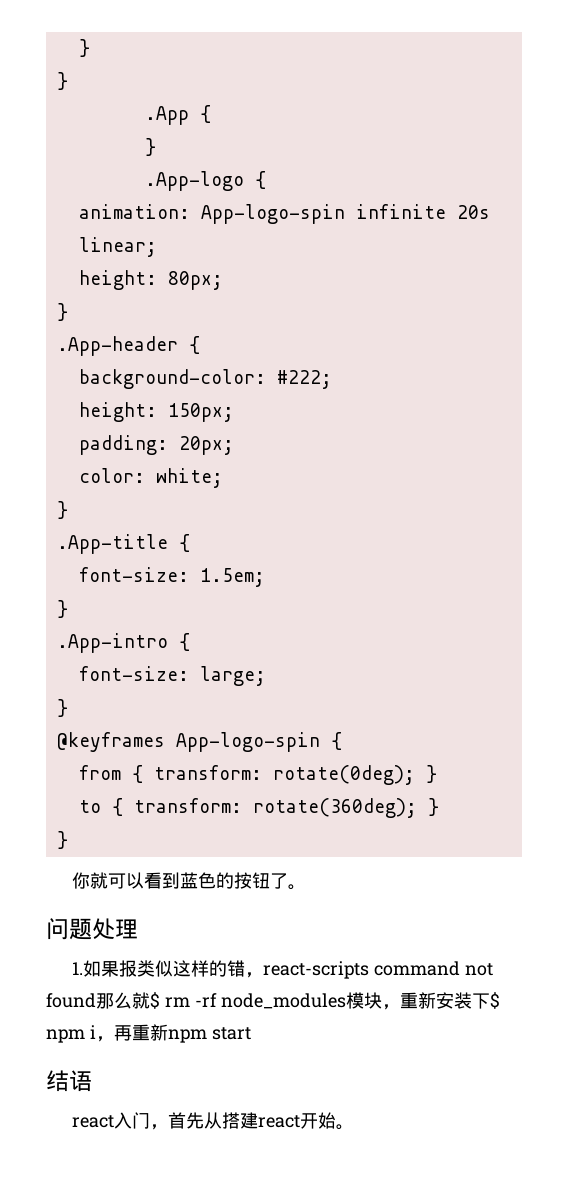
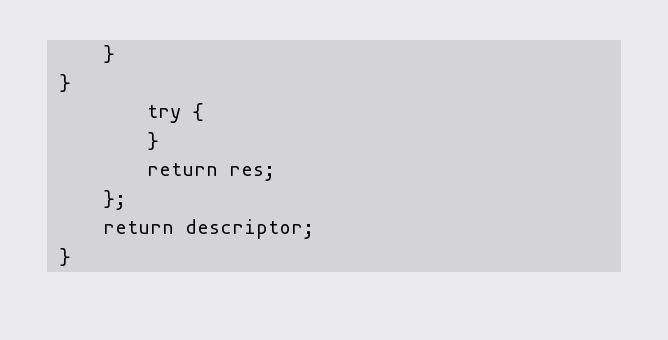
[78,39,90,57] [56,72,68,90] [144,106,189,125] } // } // .App -> [102,45,115,63] [58,74,71,92] [146,105,181,123] } // } // try
[144,171,266,191] [78,204,490,224] [78,237,157,257] [78,270,223,290] [56,303,68,321] [56,336,200,356] [78,369,332,389] [78,402,234,422] [78,435,234,455] [78,468,223,488] [56,501,68,519] [56,534,190,554] [78,567,265,587] [56,600,68,618] [56,633,190,653] [78,666,266,686] [56,699,68,717] [56,732,342,752] [78,765,437,785] [78,798,439,818] [56,831,68,849] [71,872,306,890] [46,918,138,940] [71,960,493,979] [46,992,500,1010] [46,1024,251,1043] [46,1070,92,1092] [71,1112,354,1130] .App-logo { // animation: App-logo-spin infinite 20s linear; // height: 80px; // } // .App-header { // background-color: #222; // height: 150px; // padding: 20px; // color: white; // } // .App-title { // font-size: 1.5em; // } // .App-intro { // font-size: large; // } // @keyframes App-logo-spin { // from { transform: rotate(0deg); } // to { transform: rotate(360deg); } // } // 你就可以看到蓝色的按钮了。 // 问题处理 // 1.如果报类似这样的错，react-scripts command not found那么就$ rm -rf node_modules模块，重新安装下$ npm i，再重新npm start // 结语 // react入门，首先从搭建react开始。 -> [146,163,275,181] [102,190,126,210] [102,219,314,239] [58,248,71,266] return res; // }; // return descriptor; // }

